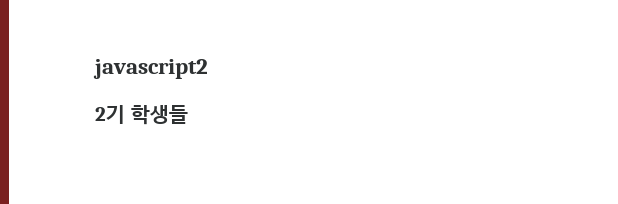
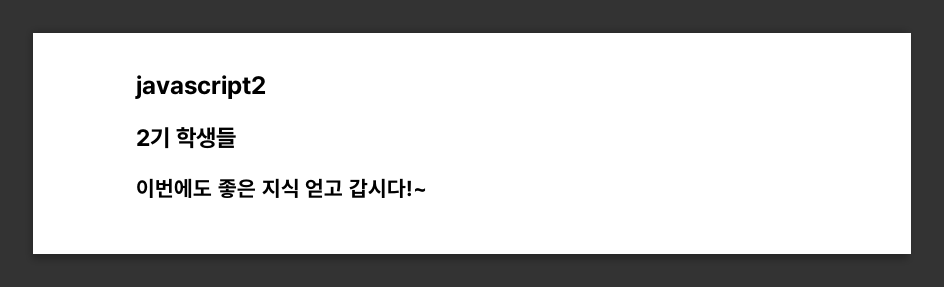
(188, 115) none -> [136,178,428,198] // 이번에도 좋은 지식 얻고 갑시다!~

